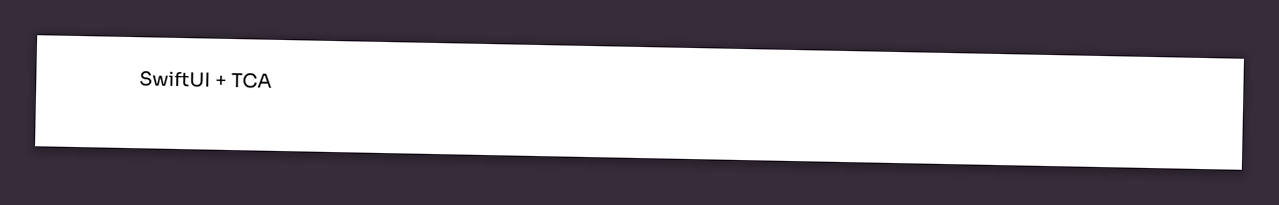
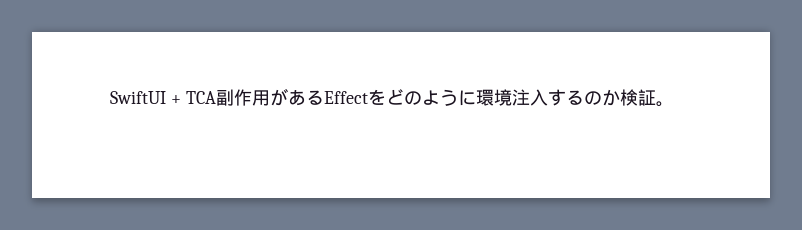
(273, 80) none -> [215,88,674,107] 副作用があるEffectをどのように環境注入するのか検証。

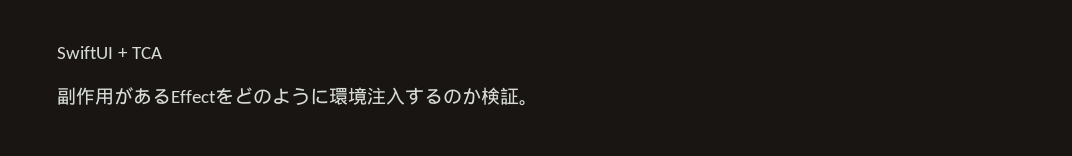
(216, 97) none -> (162, 53) //

